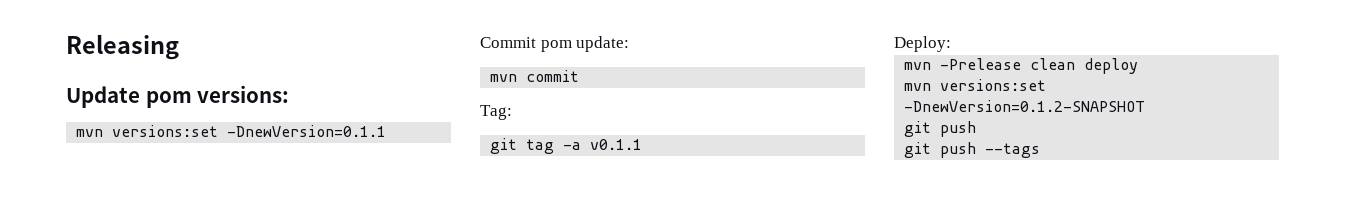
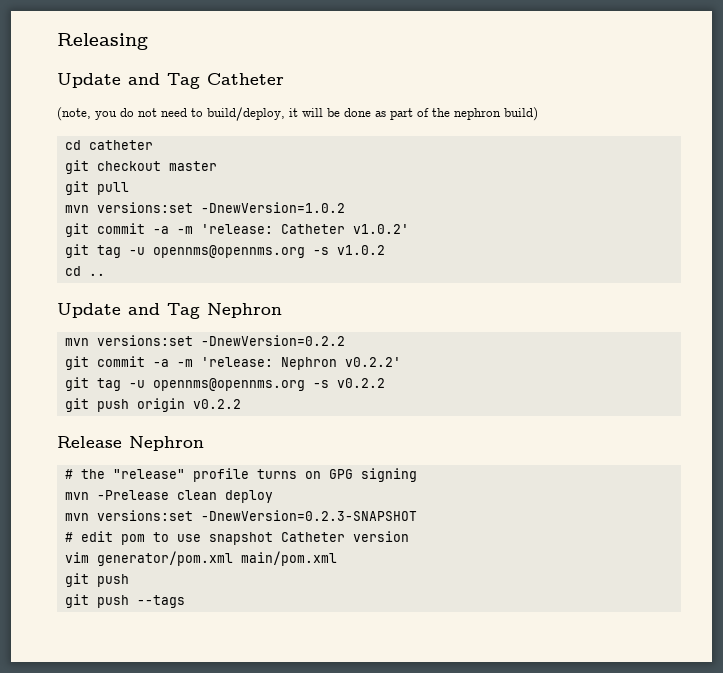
[145,85,290,108] [76,125,387,137] [480,36,630,52] [490,70,580,82] [480,105,512,120] [490,138,643,154] [894,36,951,52] pom versions: // mvn versions:set -DnewVersion=0.1.1 // Commit pom update: // mvn commit // Tag: // git tag -a v0.1.1 // Deploy: -> [128,73,284,89] [57,107,538,121] [64,140,153,150] [64,160,217,174] [64,181,129,195] [64,202,345,213] [64,223,409,237] [64,244,385,258] [64,266,105,276] [57,303,282,319] [64,335,345,346] [64,356,401,370] [64,377,385,391] [64,398,241,412] [57,436,204,451] [64,468,417,482] and Tag Catheter // (note, you do not need to build/deploy, it will be done as part of the nephron build) // cd catheter // git checkout master // git pull // mvn versions:set -DnewVersion=1.0.2 // git commit -a -m 'release: Catheter v1.0.2' // git tag -u opennms@opennms.org -s v1.0.2 // cd .. // Update and Tag Nephron // mvn versions:set -DnewVersion=0.2.2 // git commit -a -m 'release: Nephron v0.2.2' // git tag -u opennms@opennms.org -s v0.2.2 // git push origin v0.2.2 // Release Nephron // # the "release" profile turns on GPG signing
[904,100,1146,112] -DnewVersion=0.1.2-SNAPSHOT -> [200,510,417,521] [64,531,409,545] [64,551,337,566] -DnewVersion=0.2.3-SNAPSHOT // # edit pom to use snapshot Catheter version // vim generator/pom.xml main/pom.xml

